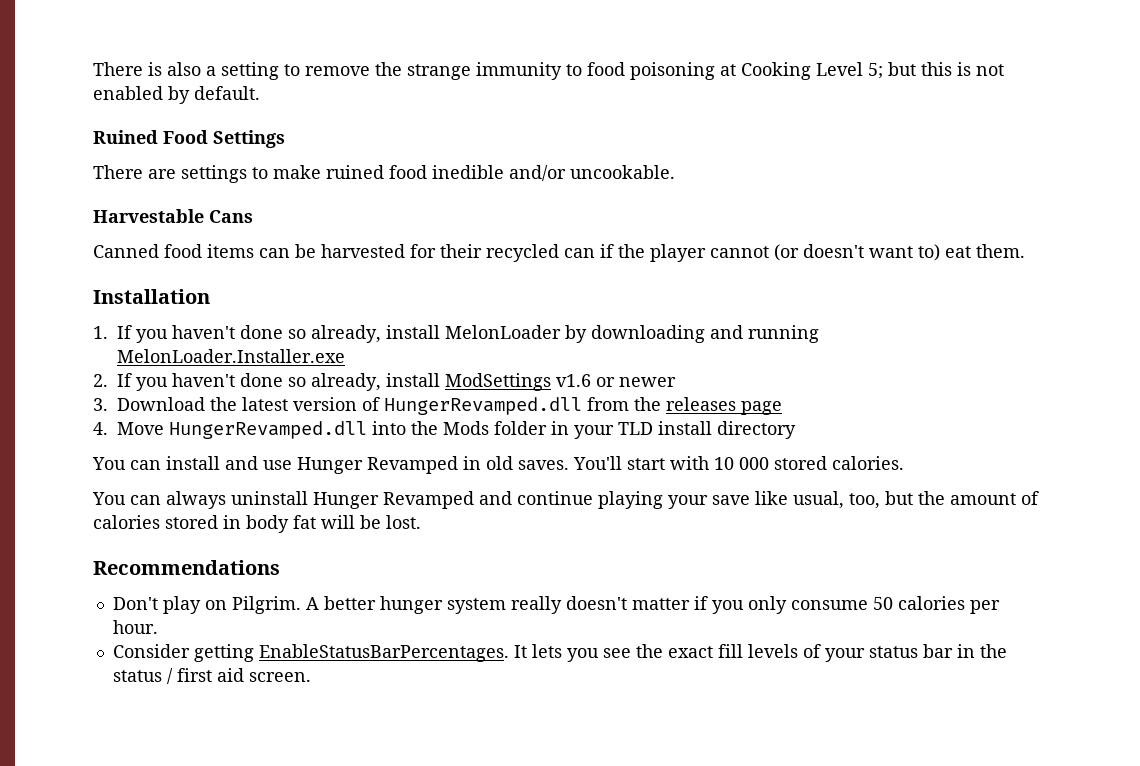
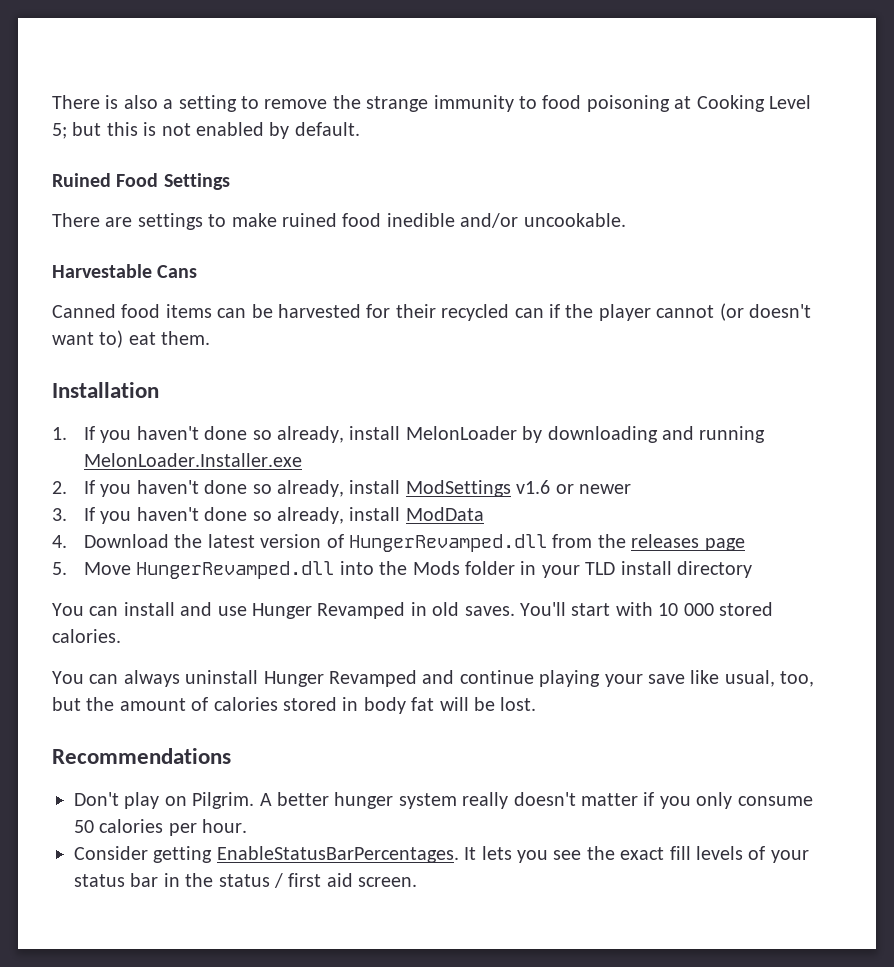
(108, 404) none -> [83,507,484,524] [52,535,67,548] If you haven't done so already, install ModData // 4.
[93,422,108,435] 4. -> [52,562,67,575] 5.

